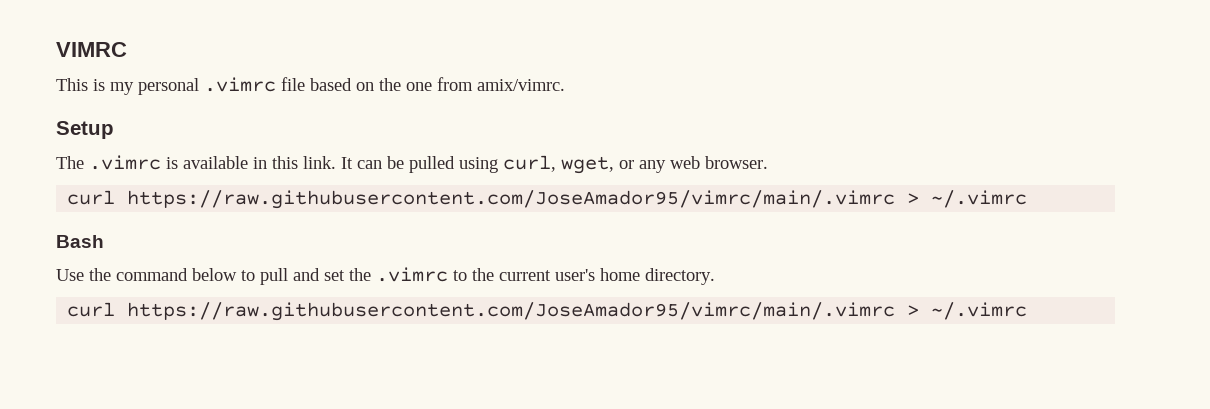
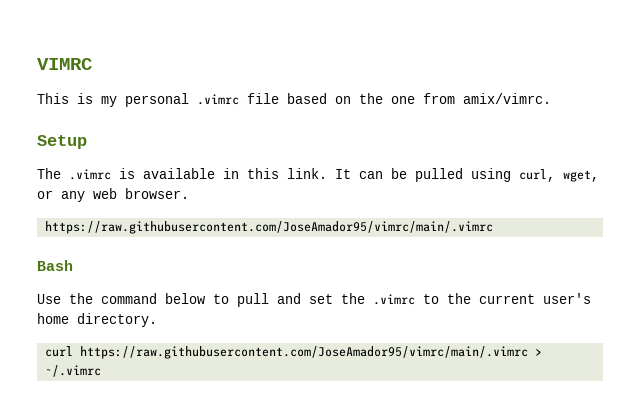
[67,190,1028,209] curl https://raw.githubusercontent.com/JoseAmador95/vimrc/main/.vimrc > ~/.vimrc -> [45,221,494,234] https://raw.githubusercontent.com/JoseAmador95/vimrc/main/.vimrc

